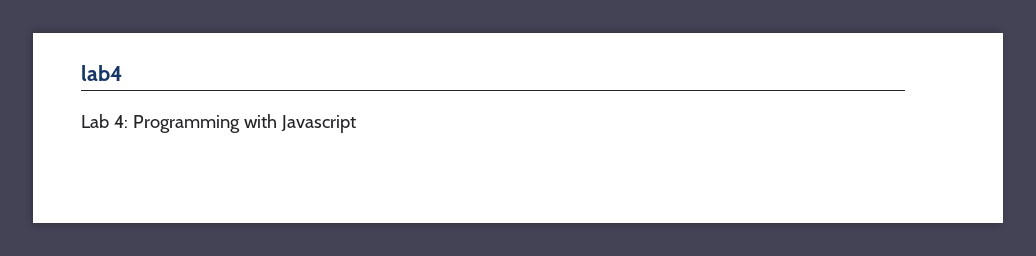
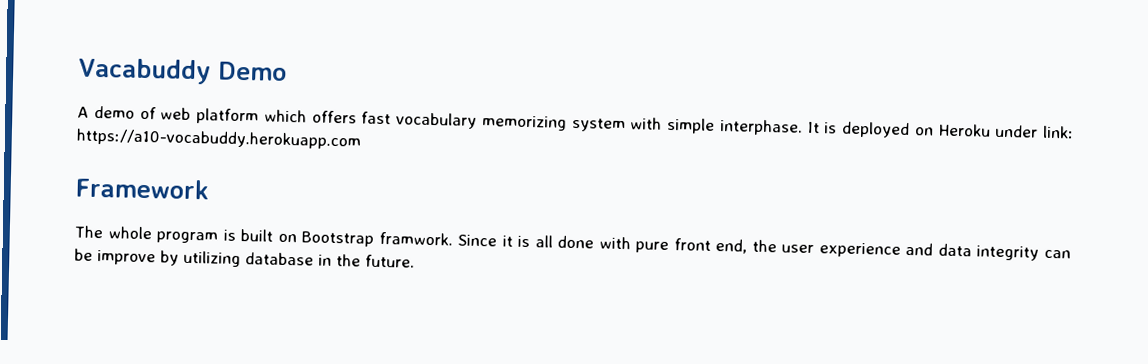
[81,65,122,81] [81,114,356,133] lab4 // Lab 4: Programming with Javascript -> [77,57,287,85] [77,105,1074,139] [76,128,361,150] [75,177,209,200] [74,225,1071,261] [74,248,415,268] Vacabuddy Demo // A demo of web platform which offers fast vocabulary memorizing system with simple interphase. It is deployed on Heroku under link: https://a10-vocabuddy.herokuapp.com // Framework // The whole program is built on Bootstrap framwork. Since it is all done with pure front end, the user experience and data integrity can be improve by utilizing database in the future.

